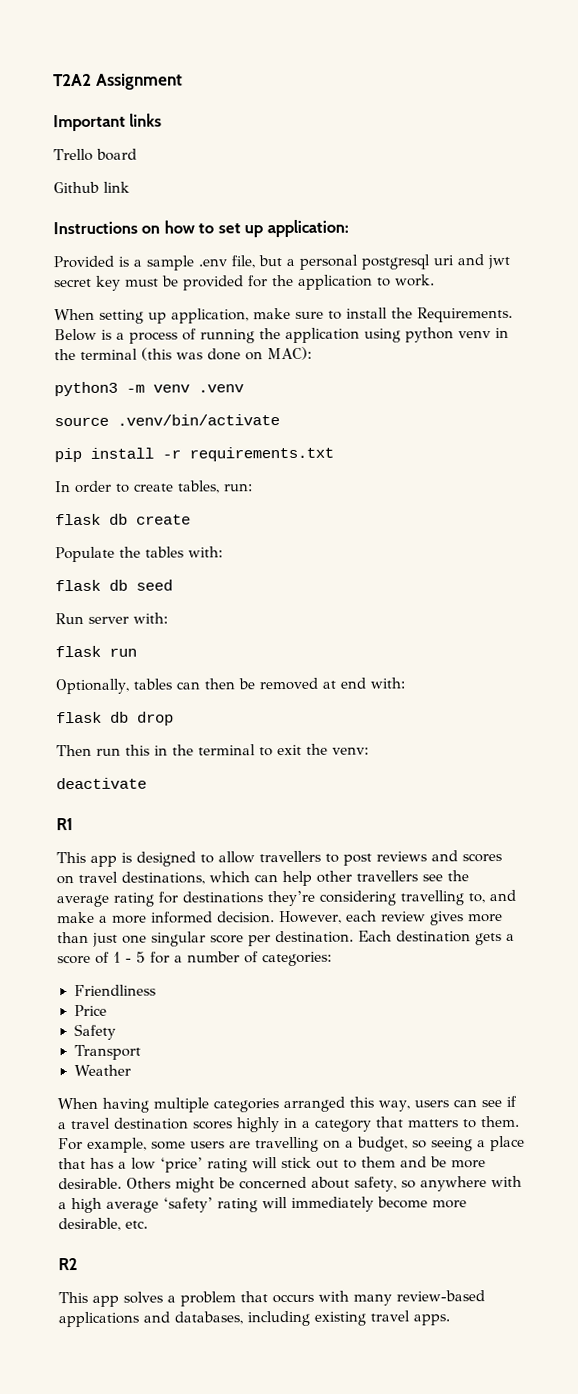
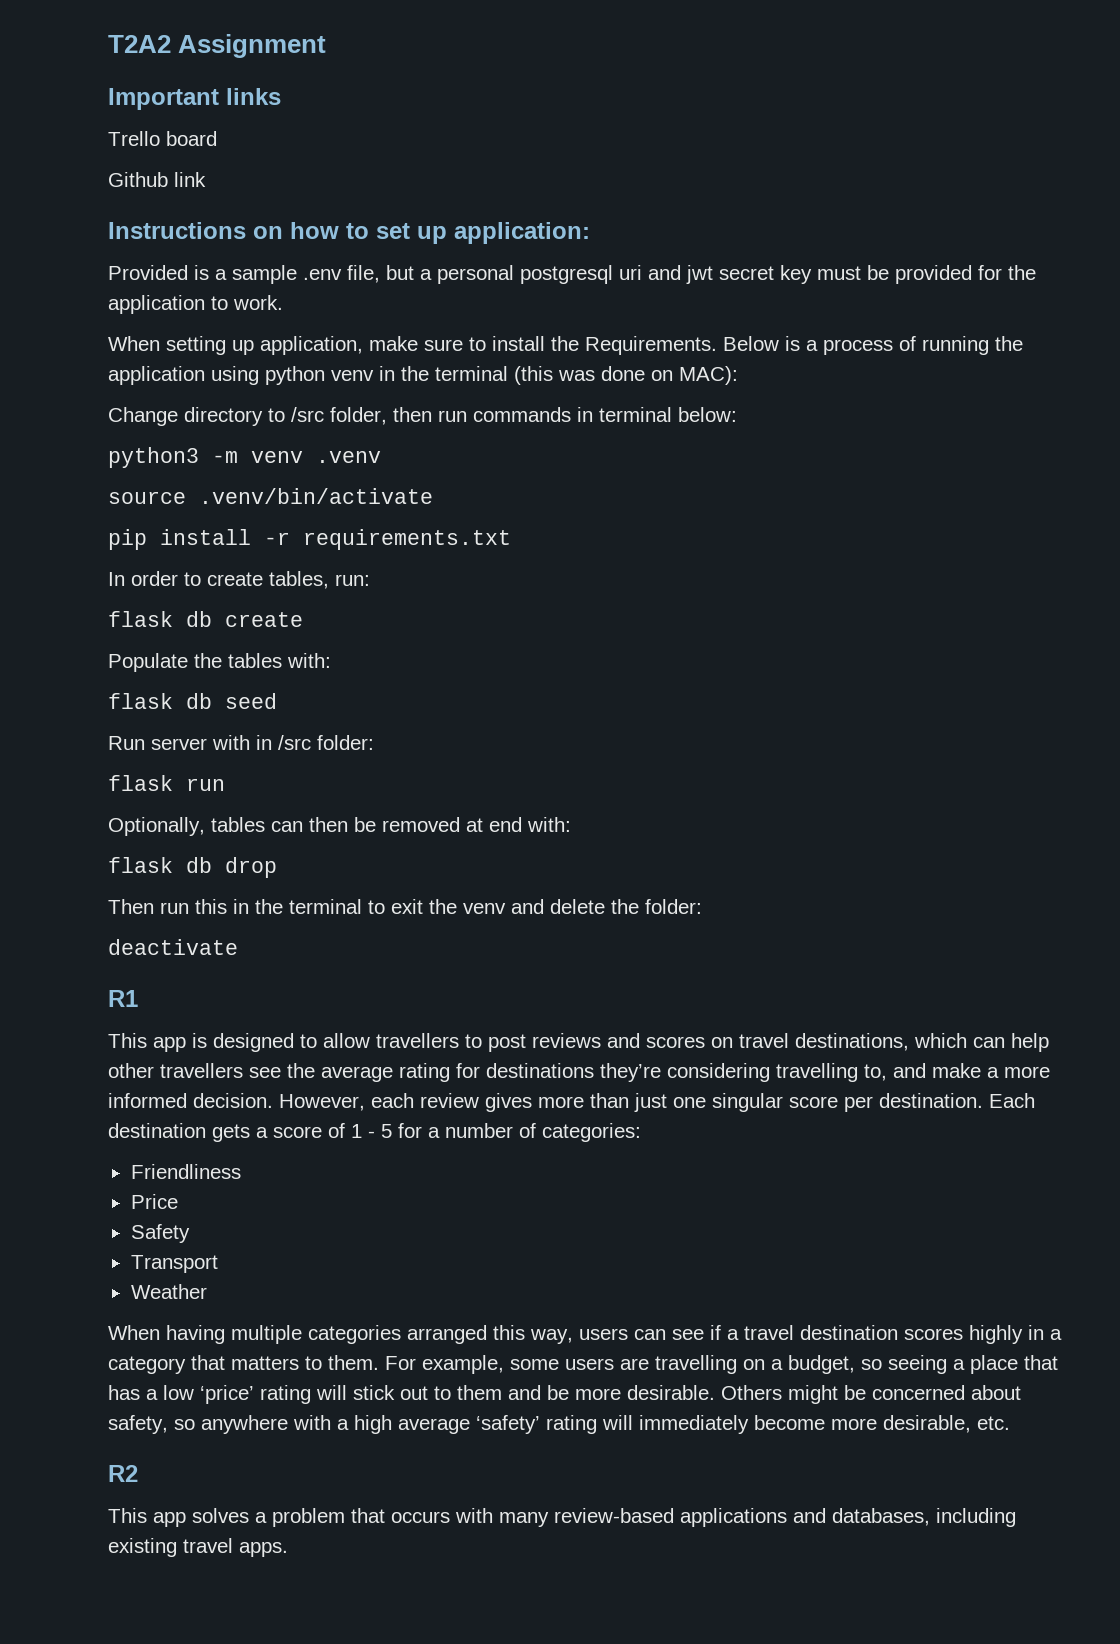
(312, 353) none -> [108,407,737,426] // Change directory to /src folder, then run commands in terminal below:
[133,612,168,624] with: -> [212,735,374,750] with in /src folder:
[332,746,369,755] venv: -> [463,899,702,914] venv and delete the folder:

